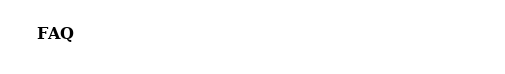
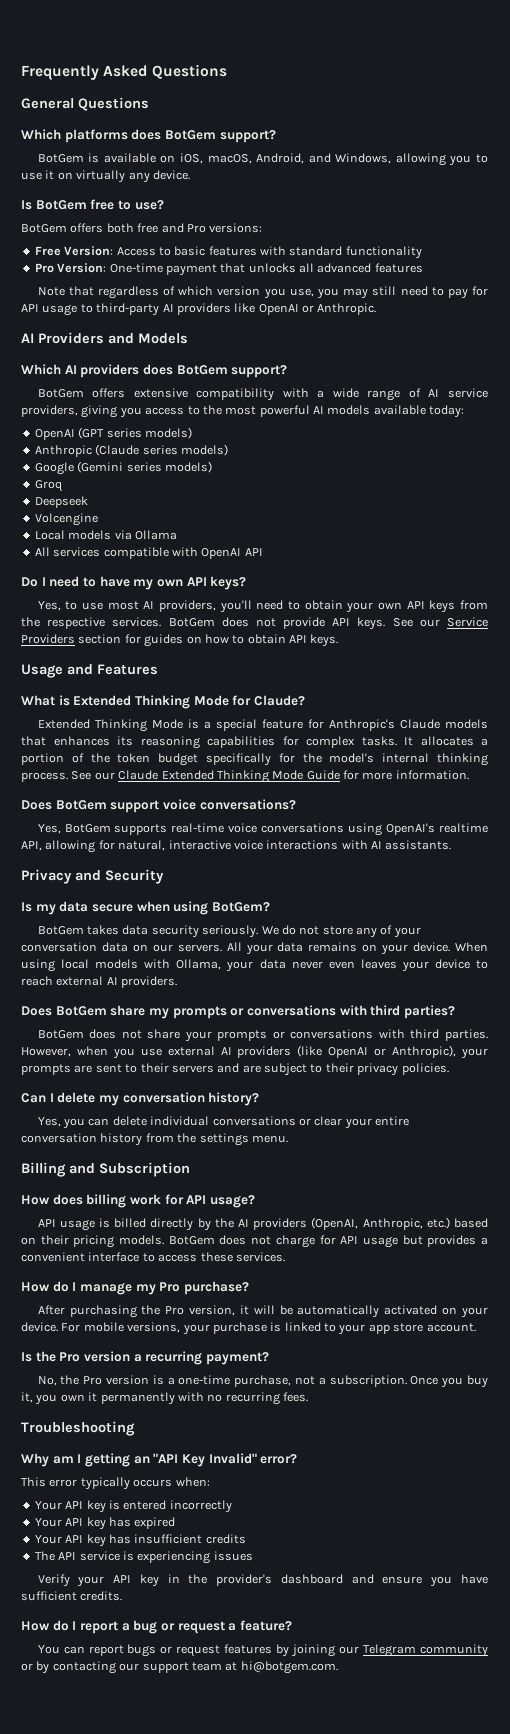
[37,27,74,42] FAQ -> [21,64,228,80] [21,97,149,111] [21,129,276,143] [37,153,488,166] [21,170,190,183] [21,199,164,210] [21,223,263,233] [34,246,422,259] [34,263,423,276] [37,286,489,299] [21,303,377,316] [21,332,188,344] [21,364,288,378] [37,388,488,401] [21,405,465,418] [34,427,192,440] [34,444,228,457] [34,461,212,475] [34,480,62,492] [34,496,88,508] [34,513,98,526] [34,530,177,540] [34,547,263,559] [21,576,247,590] [37,600,489,613] [21,617,489,630] [21,634,339,647] [21,664,158,678] [21,695,305,709] [37,719,488,732] [21,736,488,749] [21,753,489,766] [21,770,469,783] [21,799,296,813] [37,823,488,836] [21,840,452,853] [21,869,164,884] [21,901,270,915] [37,925,421,938] [21,942,489,955] [21,959,488,972] [21,976,178,988] [21,1005,455,1019] [37,1029,488,1042] [21,1045,489,1059] [21,1063,449,1076] [21,1092,260,1106] [37,1116,410,1129] [21,1133,288,1146] [21,1162,190,1177] [21,1194,255,1208] [37,1217,488,1231] [21,1235,488,1248] [21,1252,285,1262] [21,1281,249,1295] [37,1305,489,1318] [21,1322,476,1335] [21,1351,269,1365] [37,1375,489,1388] [21,1392,308,1405] [21,1421,135,1436] [21,1453,298,1467] [21,1477,210,1490] [34,1500,232,1513] [34,1517,176,1530] [34,1534,246,1547] [34,1551,253,1564] [37,1574,488,1587] [21,1591,123,1601] [21,1620,292,1634] [37,1644,488,1657] [21,1661,338,1674] Frequently Asked Questions // General Questions // Which platforms does BotGem support? // BotGem is available on iOS, macOS, Android, and Windows, allowing you to use it on virtually any device. // Is BotGem free to use? // BotGem offers both free and Pro versions: // Free Version: Access to basic features with standard functionality // Pro Version: One-time payment that unlocks all advanced features // Note that regardless of which version you use, you may still need to pay for API usage to third-party AI providers like OpenAI or Anthropic. // AI Providers and Models // Which AI providers does BotGem support? // BotGem offers extensive compatibility with a wide range of AI service providers, giving you access to the most powerful AI models available today: // OpenAI (GPT series models) // Anthropic (Claude series models) // Google (Gemini series models) // Groq // Deepseek // Volcengine // Local models via Ollama // All services compatible with OpenAI API // Do I need to have my own API keys? // Yes, to use most AI providers, you'll need to obtain your own API keys from the respective services. BotGem does not provide API keys. See our Service Providers section for guides on how to obtain API keys. // Usage and Features // What is Extended Thinking Mode for Claude? // Extended Thinking Mode is a special feature for Anthropic's Claude models that enhances its reasoning capabilities for complex tasks. It allocates a portion of the token budget specifically for the model's internal thinking process. See our Claude Extended Thinking Mode Guide for more information. // Does BotGem support voice conversations? // Yes, BotGem supports real-time voice conversations using OpenAI's realtime API, allowing for natural, interactive voice interactions with AI assistants. // Privacy and Security // Is my data secure when using BotGem? // BotGem takes data security seriously. We do not store any of your conversation data on our servers. All your data remains on your device. When using local models with Ollama, your data never even leaves your device to reach external AI providers. // Does BotGem share my prompts or conversations with third parties? // BotGem does not share your prompts or conversations with third parties. However, when you use external AI providers (like OpenAI or Anthropic), your prompts are sent to their servers and are subject to their privacy policies. // Can I delete my conversation history? // Yes, you can delete individual conversations or clear your entire conversation history from the settings menu. // Billing and Subscription // How does billing work for API usage? // API usage is billed directly by the AI providers (OpenAI, Anthropic, etc.) based on their pricing models. BotGem does not charge for API usage but provides a convenient interface to access these services. // How do I manage my Pro purchase? // After purchasing the Pro version, it will be automatically activated on your device. For mobile versions, your purchase is linked to your app store account. // Is the Pro version a recurring payment? // No, the Pro version is a one-time purchase, not a subscription. Once you buy it, you own it permanently with no recurring fees. // Troubleshooting // Why am I getting an "API Key Invalid" error? // This error typically occurs when: // Your API key is entered incorrectly // Your API key has expired // Your API key has insufficient credits // The API service is experiencing issues // Verify your API key in the provider's dashboard and ensure you have sufficient credits. // How do I report a bug or request a feature? // You can report bugs or request features by joining our Telegram community or by contacting our support team at hi@botgem.com.

